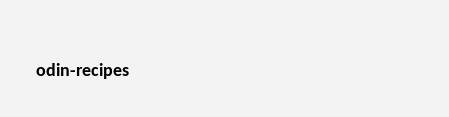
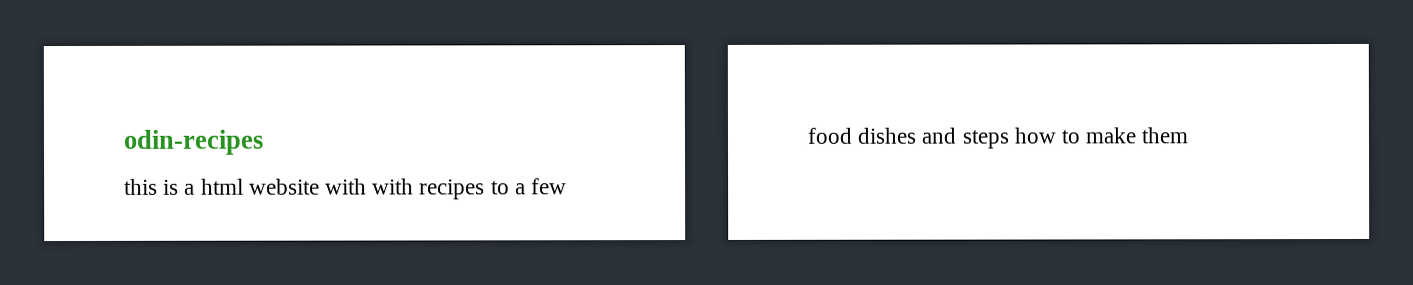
(129, 71) none -> [124,178,568,200] [807,127,1190,149] // this is a html website with with recipes to a few food dishes and steps how to make them

